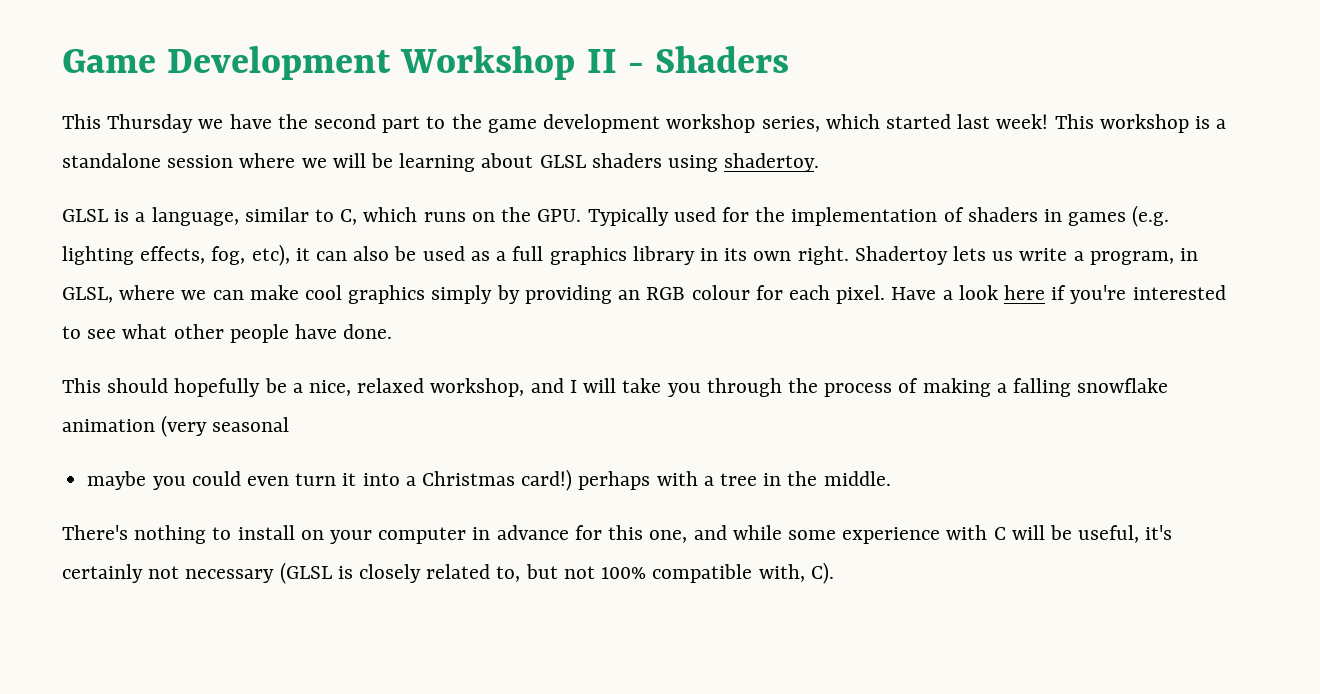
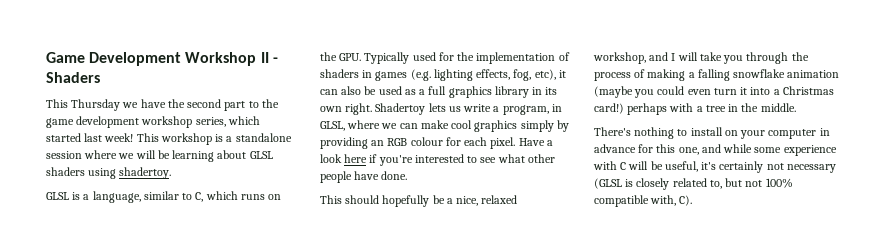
[161,415,290,437] [87,471,147,490] (very seasonal // maybe -> [594,86,633,98] (maybe

